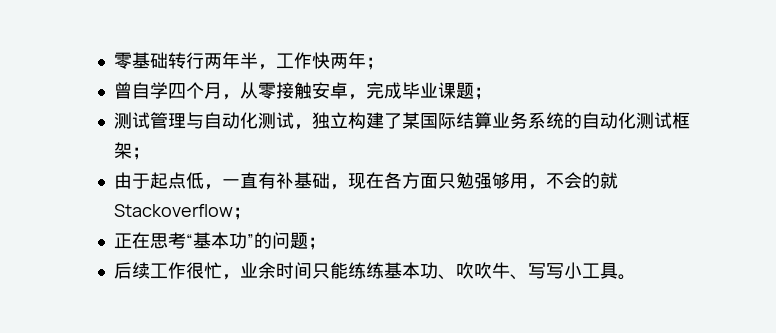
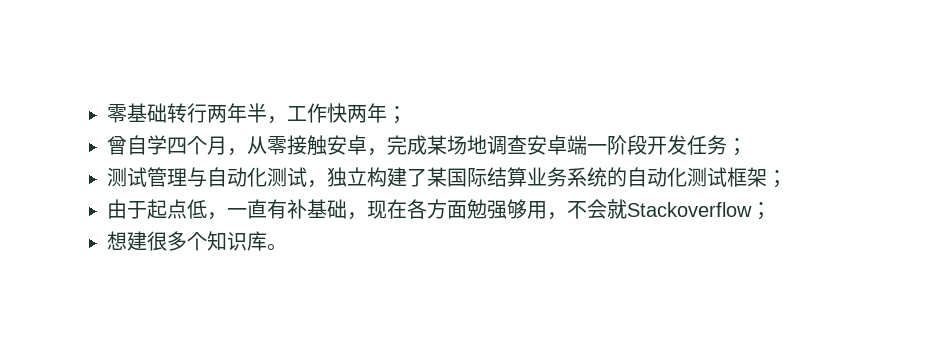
[401,82,474,99] 毕业课题 -> [427,135,727,155] 某场地调查安卓端一阶段开发任务
[437,173,456,189] 只 -> (467, 209) none
[581,172,600,189] 的 -> (607, 209) none
[113,232,326,250] [113,262,618,280] 正在思考“基本功”的问题； // 后续工作很忙，业余时间只能练练基本功、吹吹牛、写写小工具 -> [107,231,267,251] 想建很多个知识库

